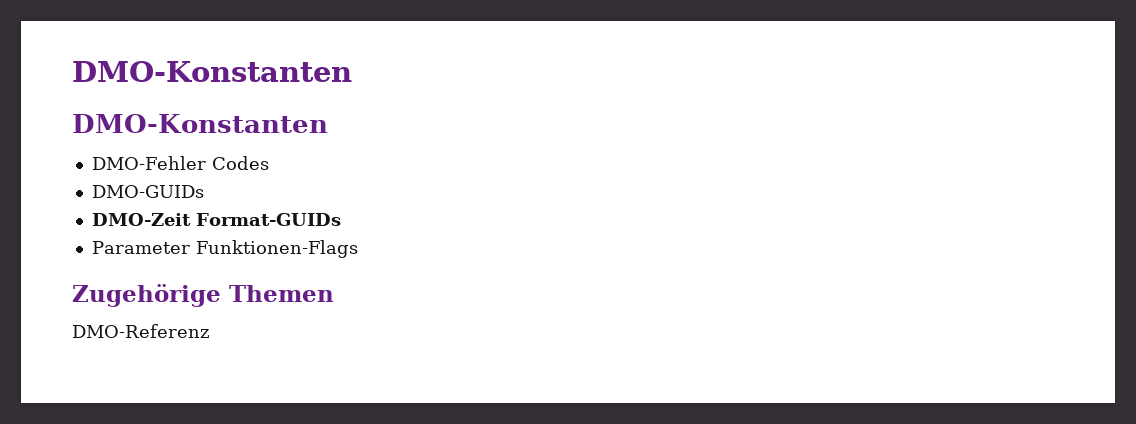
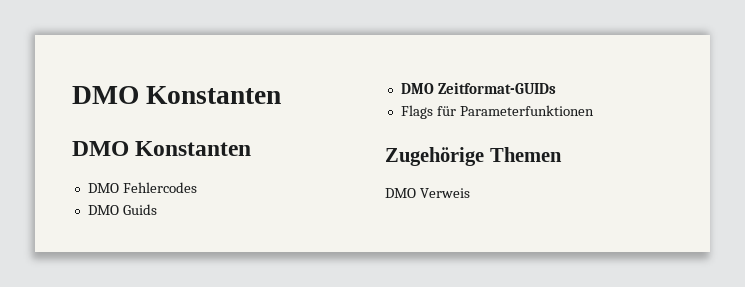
[72,61,352,82] [72,114,328,133] [91,156,269,170] [91,185,204,198] [91,213,341,226] [91,240,358,258] DMO-Konstanten // DMO-Konstanten // DMO-Fehler Codes // DMO-GUIDs // DMO-Zeit Format-GUIDs // Parameter Funktionen-Flags -> [72,86,282,104] [72,141,252,156] [87,182,197,193] [87,204,157,215] [400,82,556,94] [400,105,594,119] DMO Konstanten // DMO Konstanten // DMO Fehlercodes // DMO Guids // DMO Zeitformat-GUIDs // Flags für Parameterfunktionen
[72,324,209,338] DMO-Referenz -> [385,188,470,198] DMO Verweis

